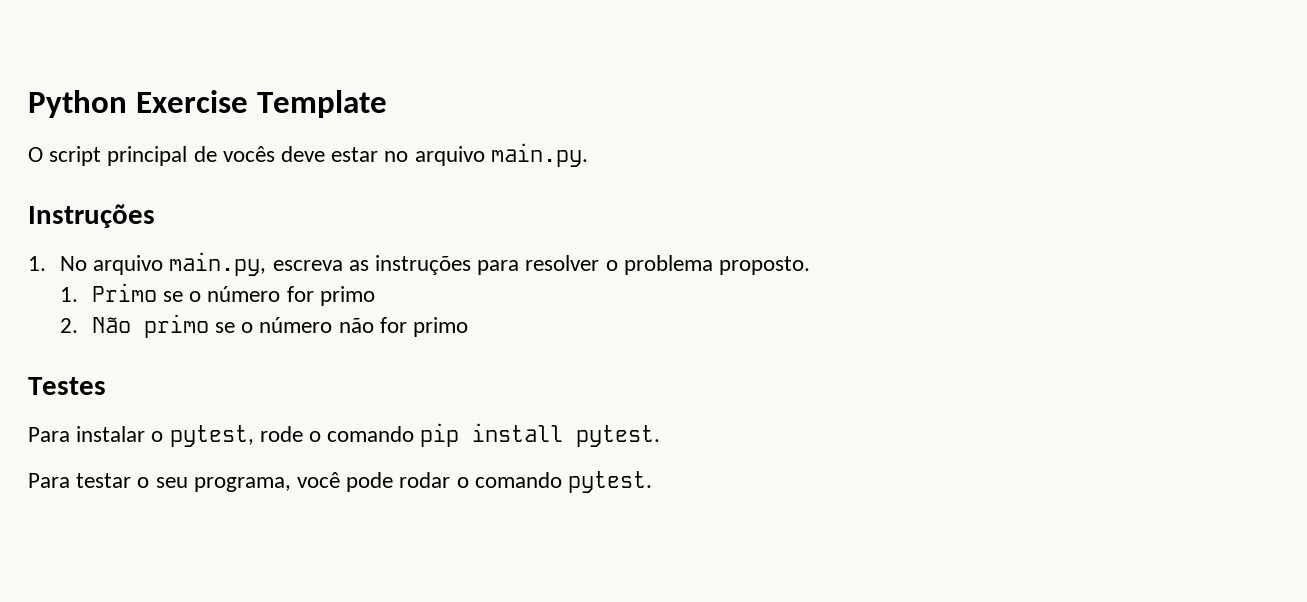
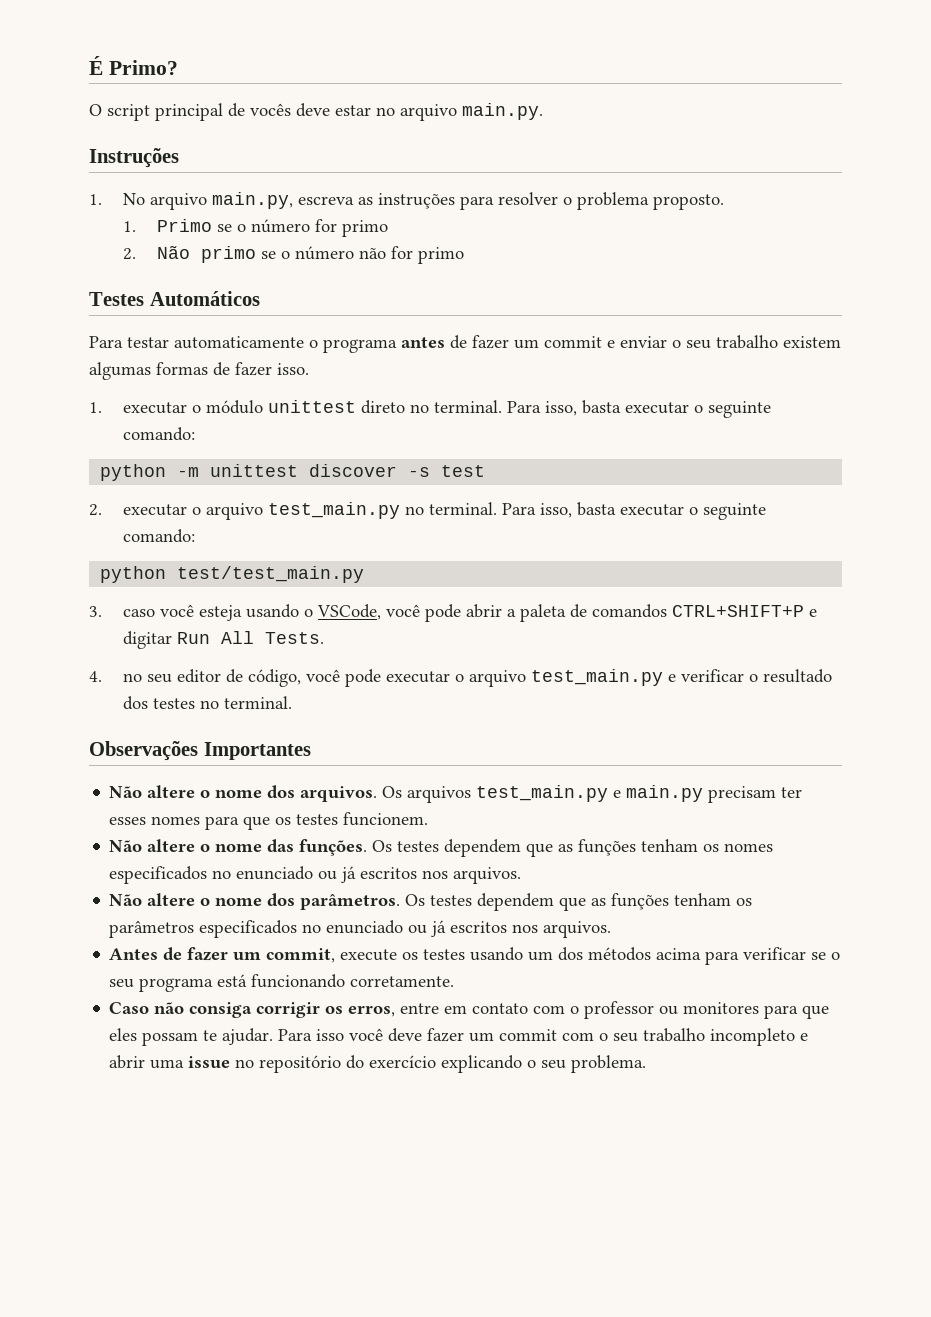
[28,90,387,118] Python Exercise Template -> [89,56,178,75] É Primo?
[28,423,661,447] [28,471,653,493] // Para instalar o pytest, rode o comando pip install pytest. // Para testar o seu programa, você pode rodar o comando pytest. -> [149,291,260,306] [89,335,841,353] [89,362,309,380] [89,400,771,418] [122,427,195,441] [100,464,486,481] [89,502,766,520] [122,529,195,543] [100,566,365,583] [89,604,817,622] [122,631,324,649] [89,669,832,687] [122,696,292,710] [89,741,311,761] [109,785,803,803] [109,812,429,830] [109,839,774,857] [109,866,522,884] [109,893,753,911] [109,920,612,938] [109,947,841,965] [109,974,455,992] [109,1001,830,1019] [109,1028,809,1046] [109,1055,647,1073] Automáticos // Para testar automaticamente o programa antes de fazer um commit e enviar o seu trabalho existem algumas formas de fazer isso. // 1. executar o módulo unittest direto no terminal. Para isso, basta executar o seguinte comando: // python -m unittest discover -s test // 2. executar o arquivo test_main.py no terminal. Para isso, basta executar o seguinte comando: // python test/test_main.py // 3. caso você esteja usando o VSCode, você pode abrir a paleta de comandos CTRL+SHIFT+P e digitar Run All Tests. // 4. no seu editor de código, você pode executar o arquivo test_main.py e verificar o resultado dos testes no terminal. // Observações Importantes // Não altere o nome dos arquivos. Os arquivos test_main.py e main.py precisam ter esses nomes para que os testes funcionem. // Não altere o nome das funções. Os testes dependem que as funções tenham os nomes especificados no enunciado ou já escritos nos arquivos. // Não altere o nome dos parâmetros. Os testes dependem que as funções tenham os parâmetros especificados no enunciado ou já escritos nos arquivos. // Antes de fazer um commit, execute os testes usando um dos métodos acima para verificar se o seu programa está funcionando corretamente. // Caso não consiga corrigir os erros, entre em contato com o professor ou monitores para que eles possam te ajudar. Para isso você deve fazer um commit com o seu trabalho incompleto e abrir uma issue no repositório do exercício explicando o seu problema.

